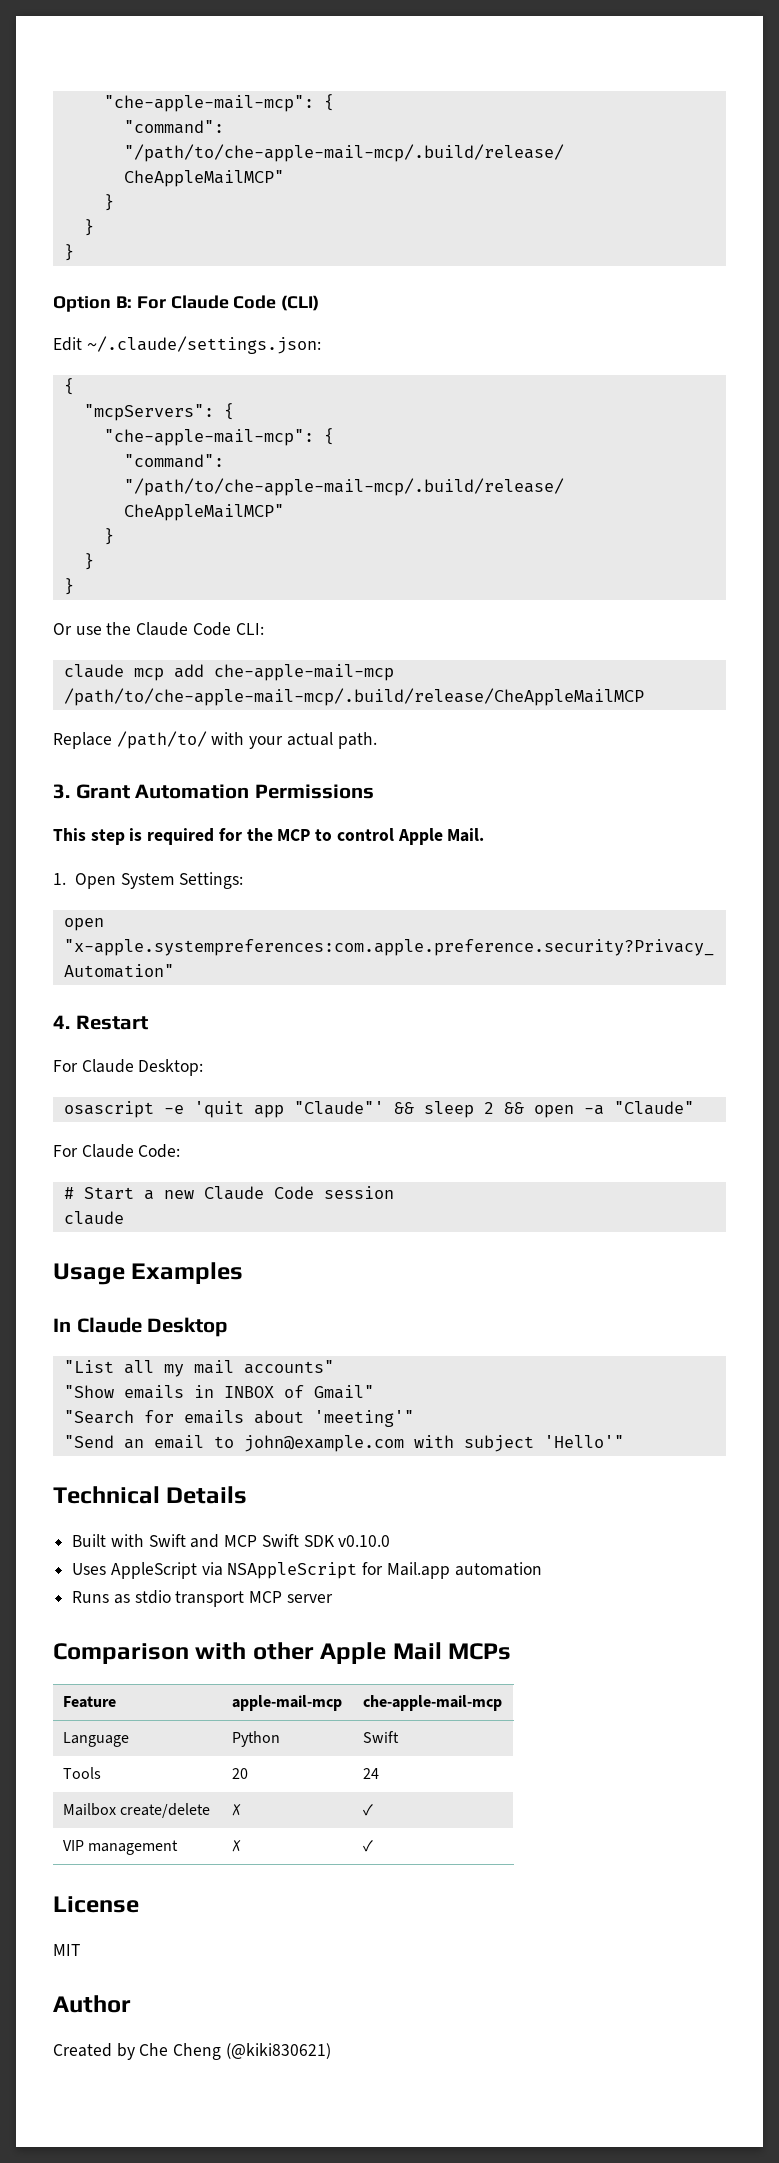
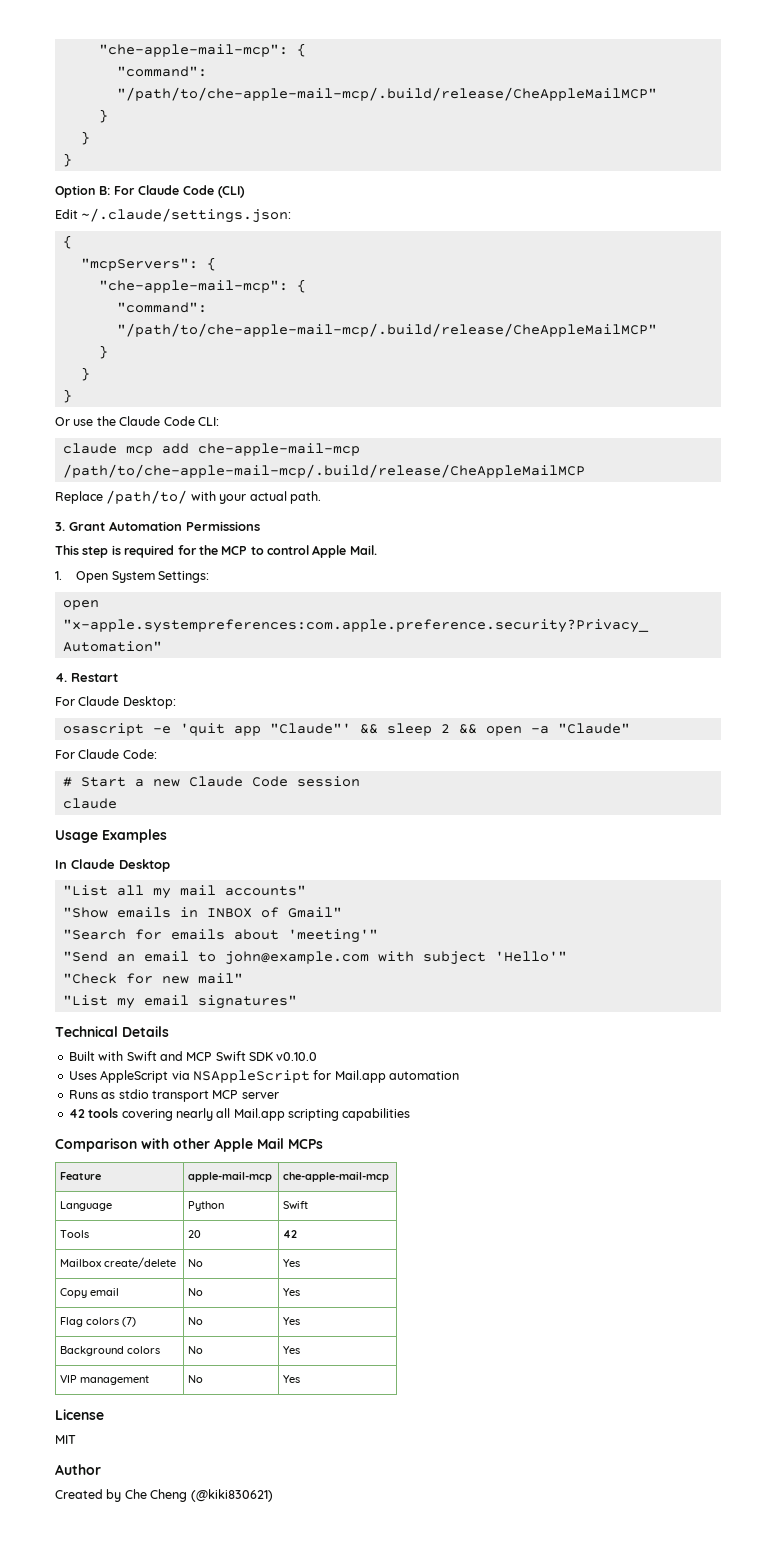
(624, 1441) none -> [62,973,243,984] [62,995,297,1009] // "Check for new mail" // "List my email signatures"
(333, 1598) none -> [68,1108,411,1121] // 42 tools covering nearly all Mail.app scripting capabilities
[363,1768,380,1779] 24 -> [283,1230,298,1238] 42
[232,1804,242,1816] [363,1804,374,1816] ✗ | ✓ -> [188,1259,204,1267] [283,1259,301,1267] [60,1288,120,1298] [188,1288,204,1296] [283,1288,301,1296] [60,1317,137,1327] [188,1317,204,1325] [283,1317,301,1325] [60,1346,161,1356] [188,1346,204,1354] [283,1346,301,1354] No | Yes // Copy email | No | Yes // Flag colors (7) | No | Yes // Background colors | No | Yes
[232,1840,242,1852] [363,1840,374,1852] ✗ | ✓ -> [188,1375,204,1383] [283,1375,301,1383] No | Yes

